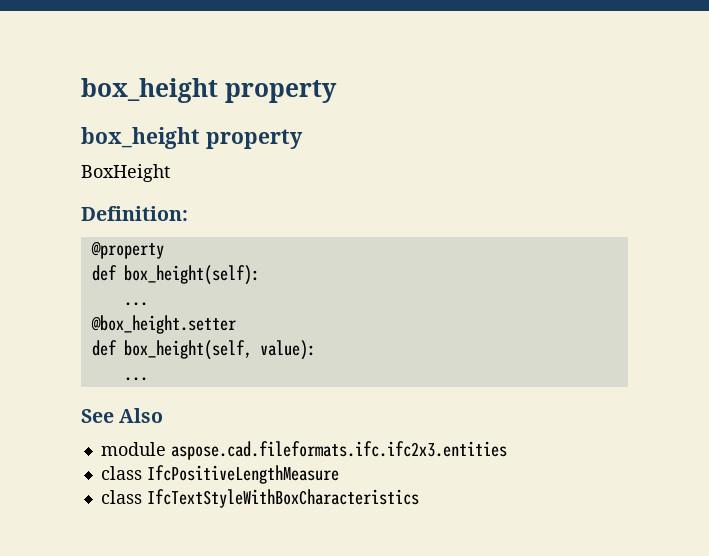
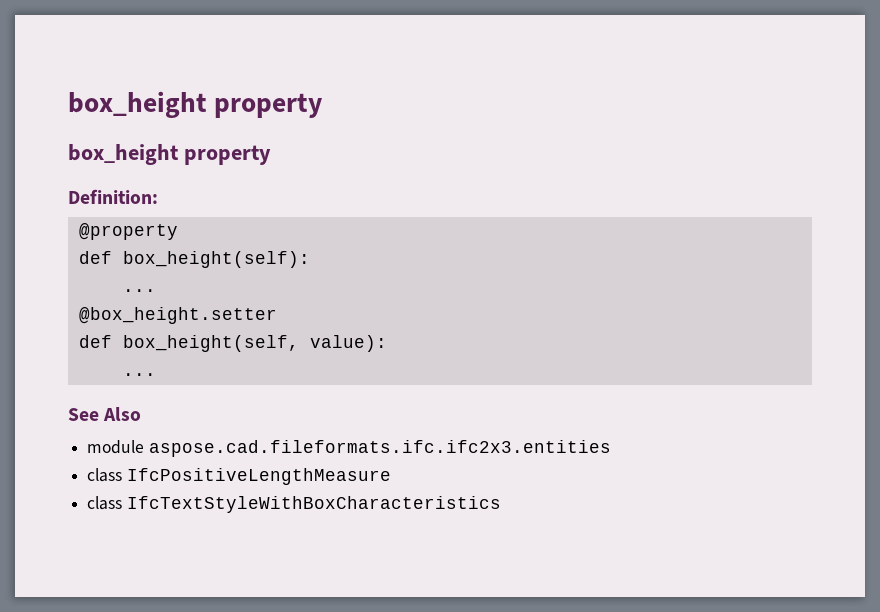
[81,164,170,182] // BoxHeight -> (271, 155) none

